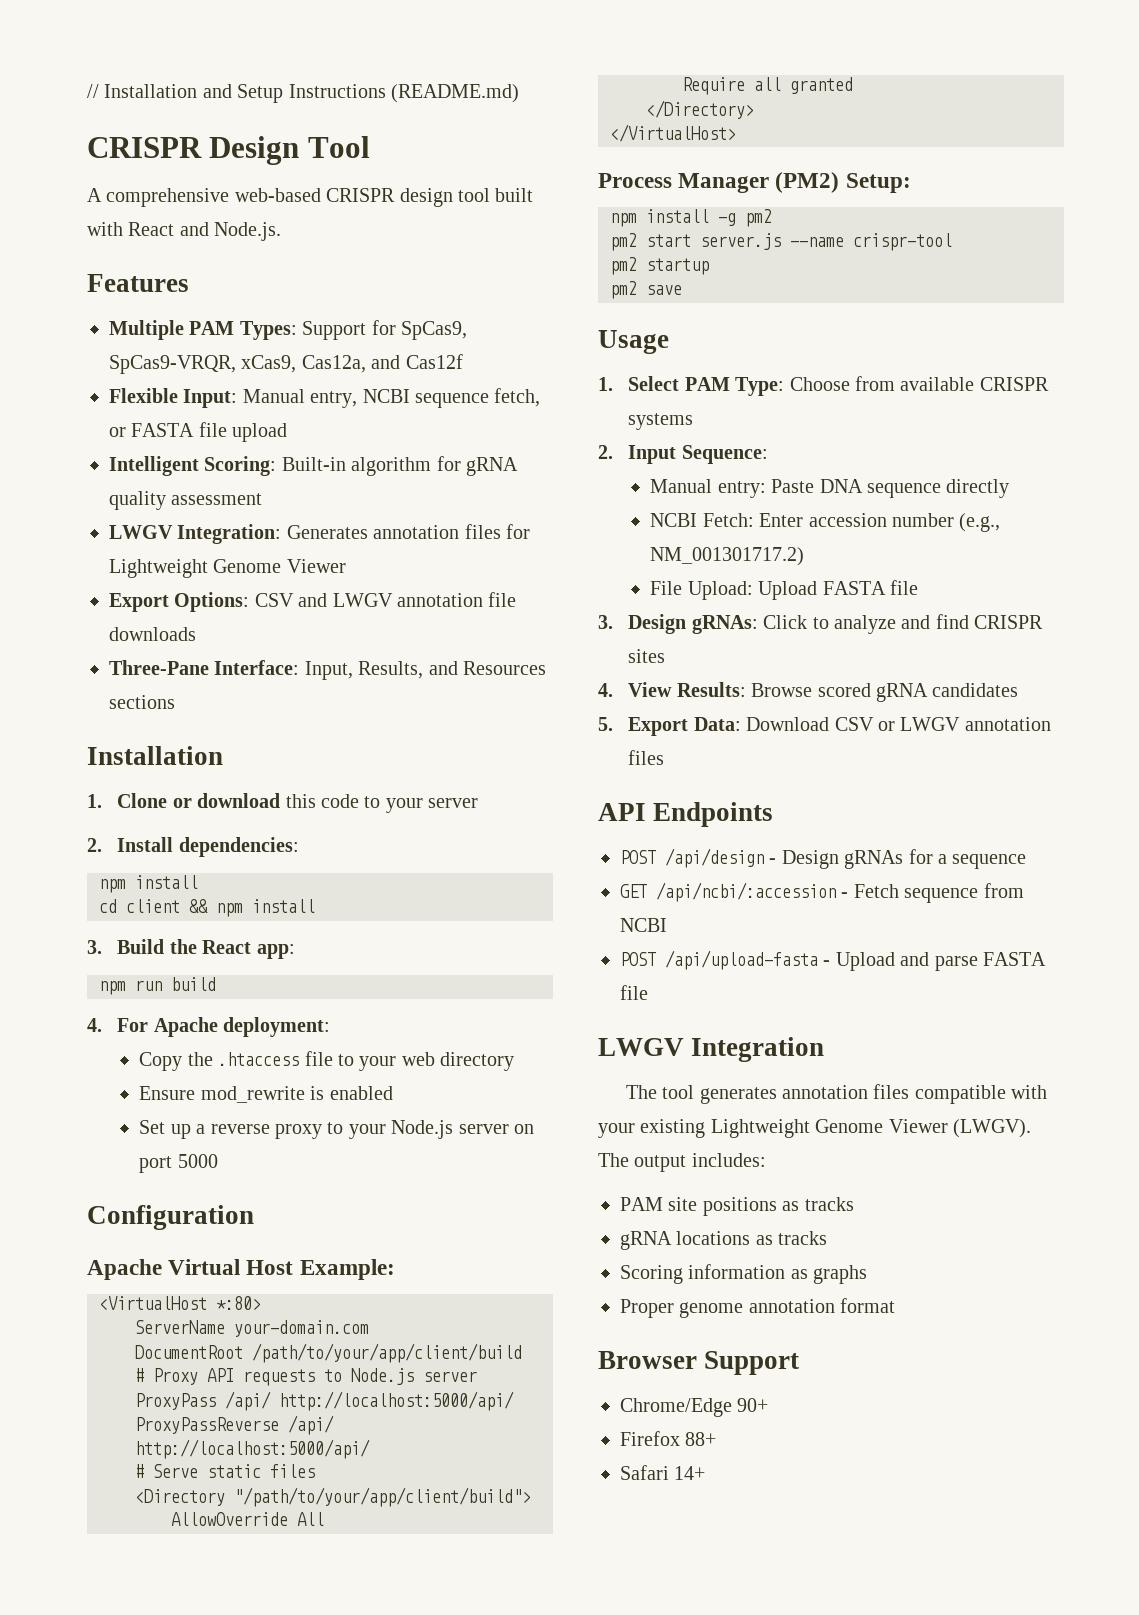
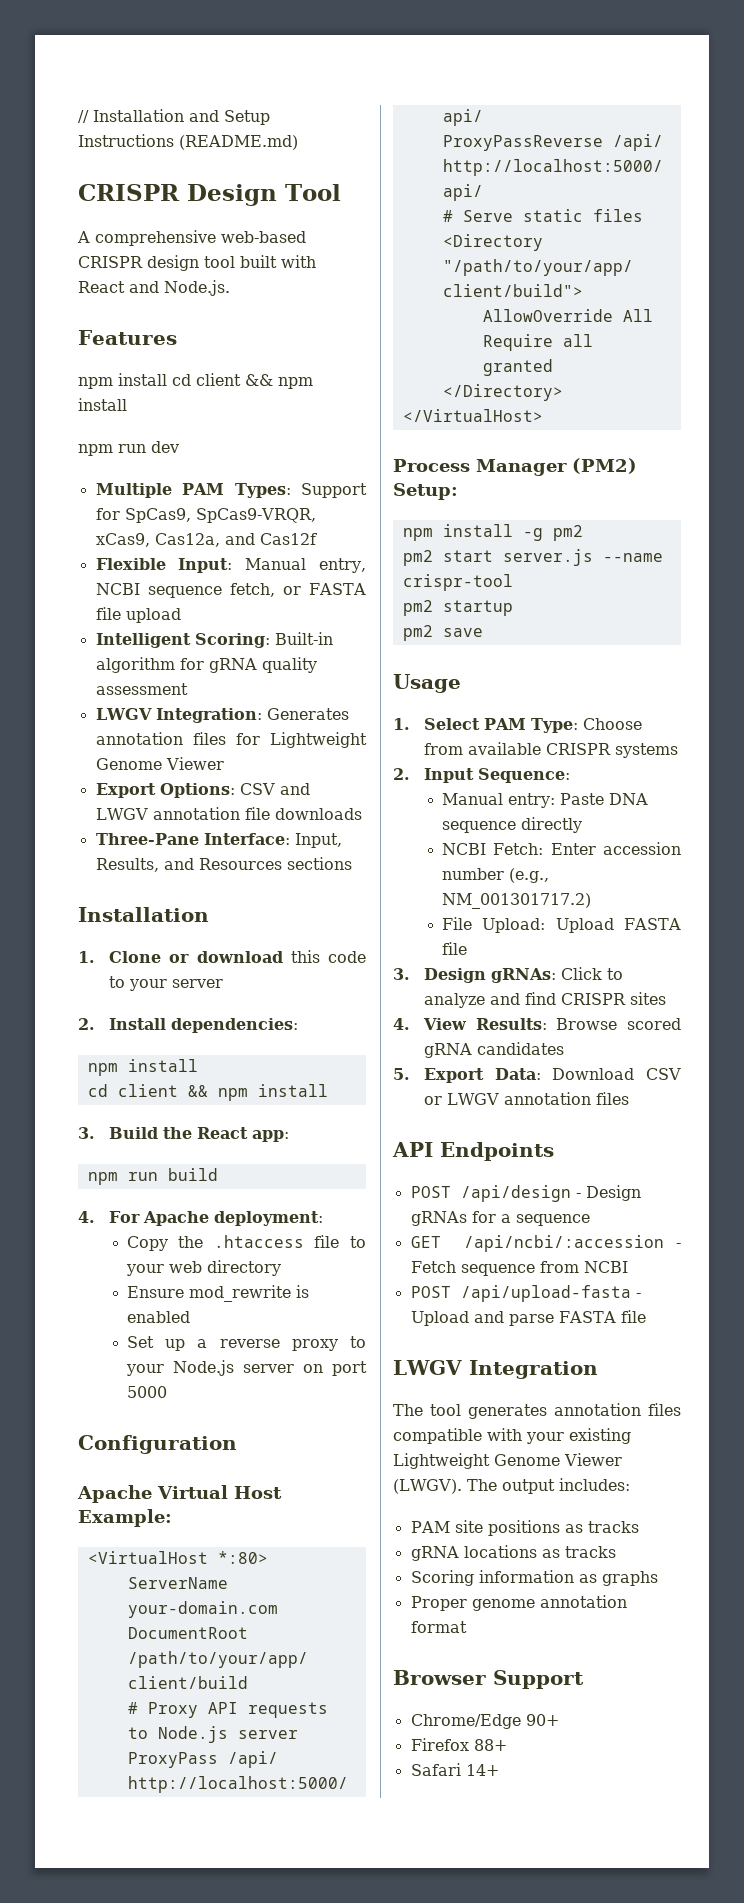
(189, 283) none -> [78,373,313,389] [78,398,127,411] [78,441,179,456] // npm install cd client && npm install // npm run dev

